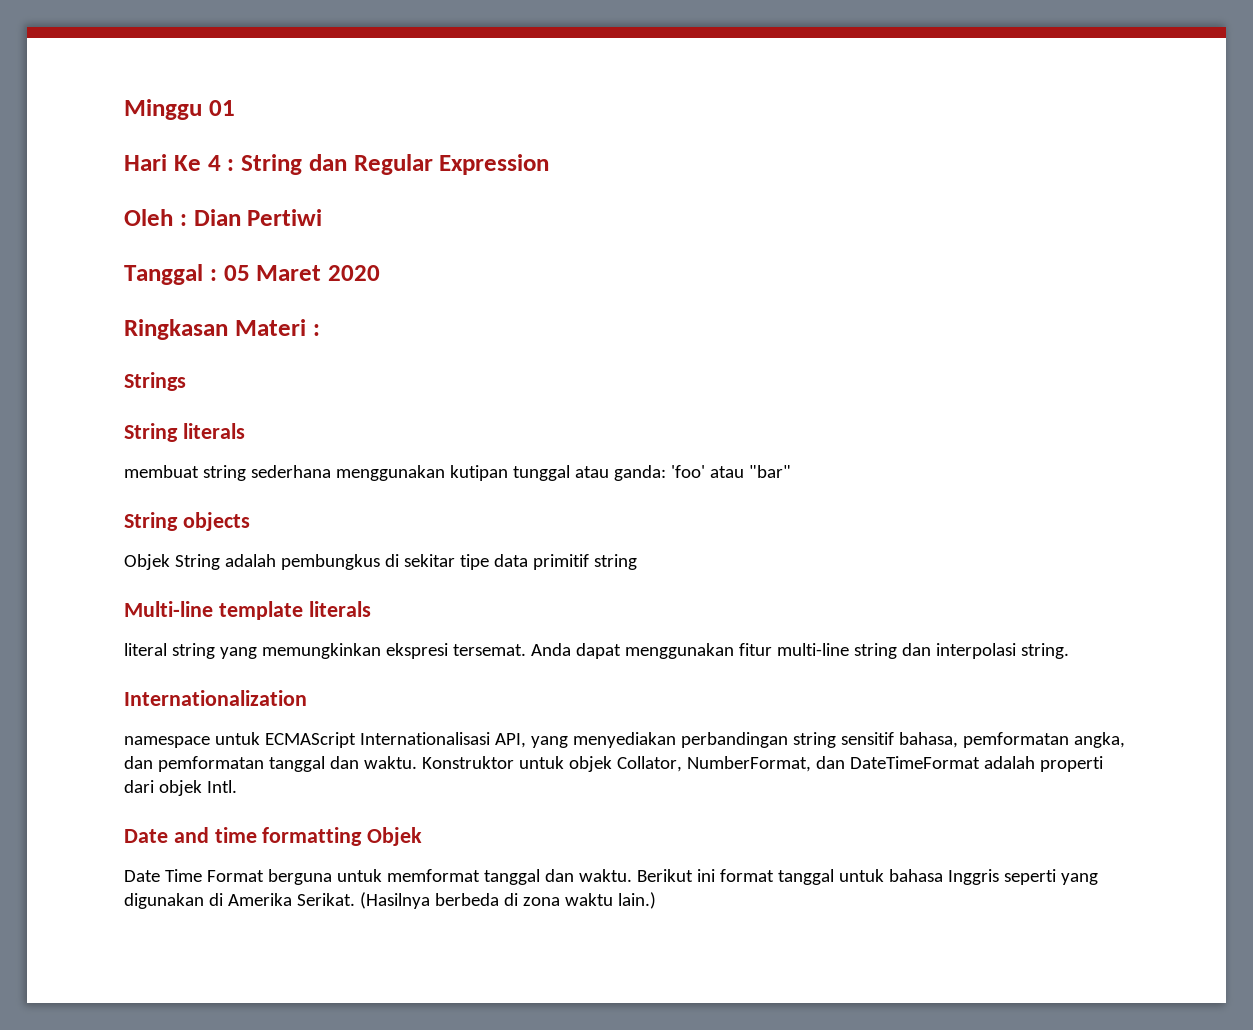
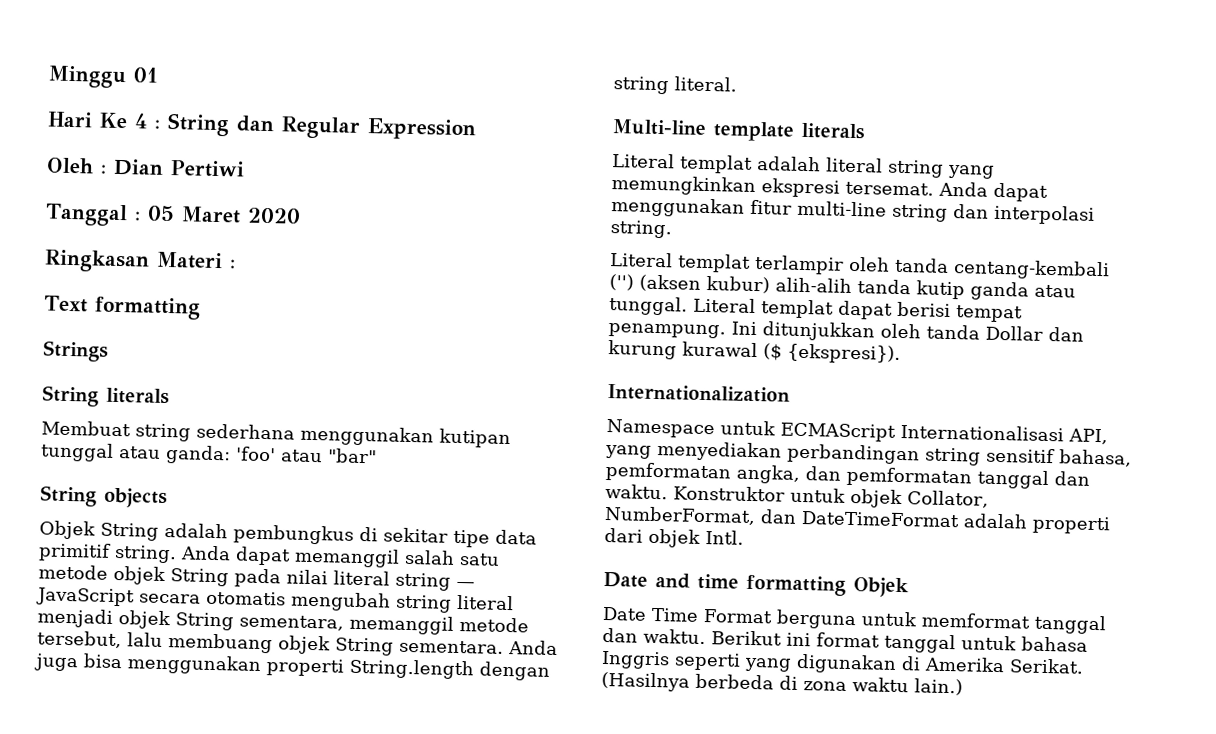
(320, 330) none -> [44,295,201,320] // Text formatting
[124,465,199,478] membuat -> [41,420,131,437] Membuat
[593,554,637,570] string -> [114,544,500,568] [38,564,475,591] [36,587,514,613] [37,608,529,635] [37,630,558,656] [34,653,550,681] [613,76,737,95] string. Anda dapat memanggil salah satu metode objek String pada nilai literal string — JavaScript secara otomatis mengubah string literal menjadi objek String sementara, memanggil metode tersebut, lalu membuang objek String sementara. Anda juga bisa menggunakan properti String.length dengan string literal.
(371, 609) none -> [612,153,821,174] Literal templat adalah
(1069, 651) none -> [610,252,1110,281] [609,274,1076,301] [609,296,1023,323] [608,321,1084,342] [608,340,901,364] // Literal templat terlampir oleh tanda centang-kembali ('') (aksen kubur) alih-alih tanda kutip ganda atau tunggal. Literal templat dapat berisi tempat penampung. Ini ditunjukkan oleh tanda Dollar dan kurung kurawal ($ {ekspresi}).
[124,736,210,748] namespace -> [606,418,715,439] Namespace

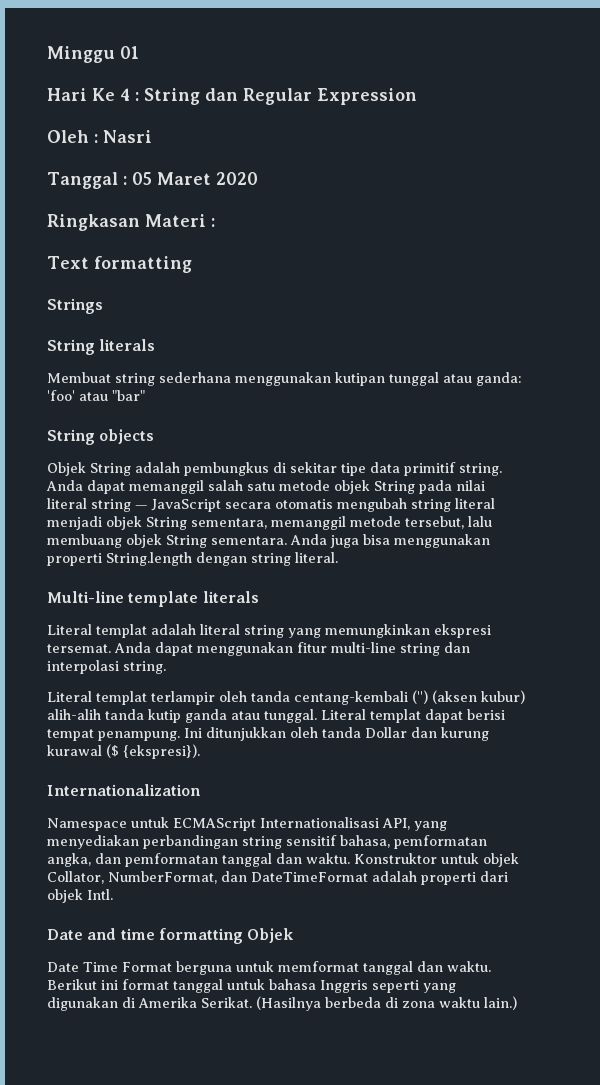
[113,158,245,178] Dian Pertiwi -> [103,130,152,143] Nasri

